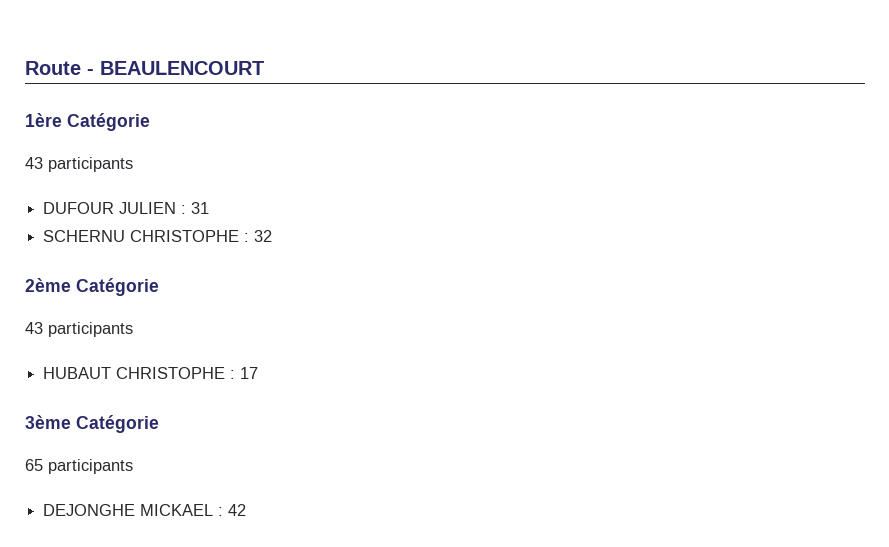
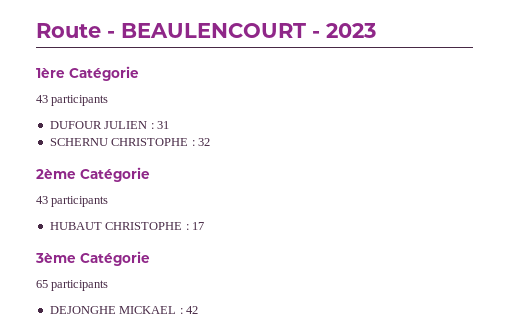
(264, 68) none -> [312,23,376,38] - 2023

